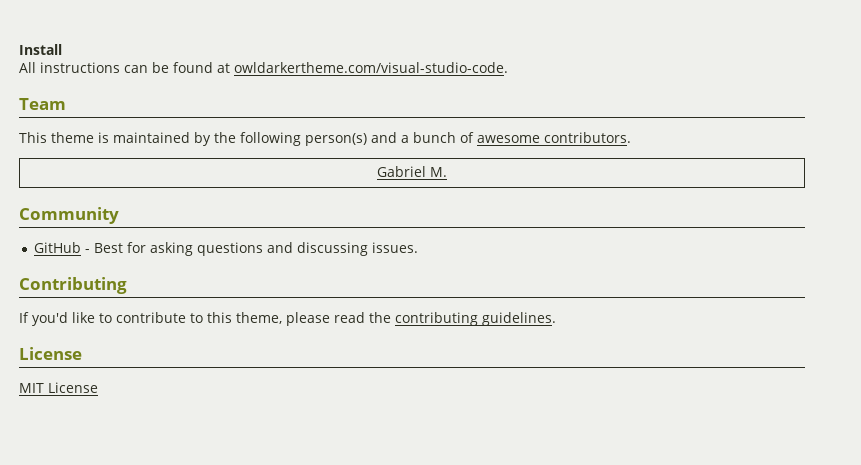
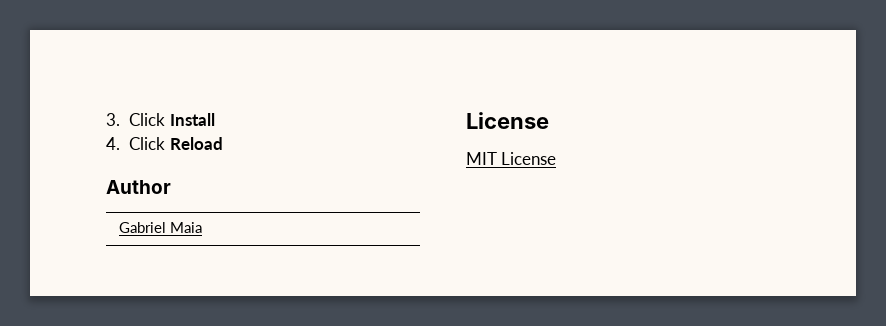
(19, 49) none -> [106,113,166,126] 3. Click
[19,62,508,73] [19,98,66,110] [19,132,631,146] [377,166,447,177] [19,207,119,224] [34,242,419,256] [19,277,127,294] [19,312,556,326] All instructions can be found at owldarkertheme.com/visual-studio-code. // Team // This theme is maintained by the following person(s) and a bunch of awesome contributors. // Gabriel M. // Community // GitHub - Best for asking questions and discussing issues. // Contributing // If you'd like to contribute to this theme, please read the contributing guidelines. -> [106,137,223,150] [106,180,171,194] [119,222,203,233] 4. Click Reload // Author // Gabriel Maia

